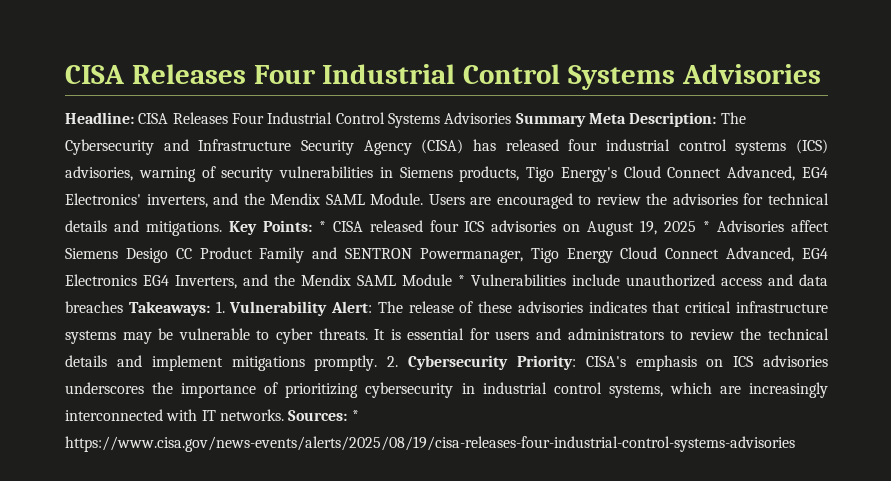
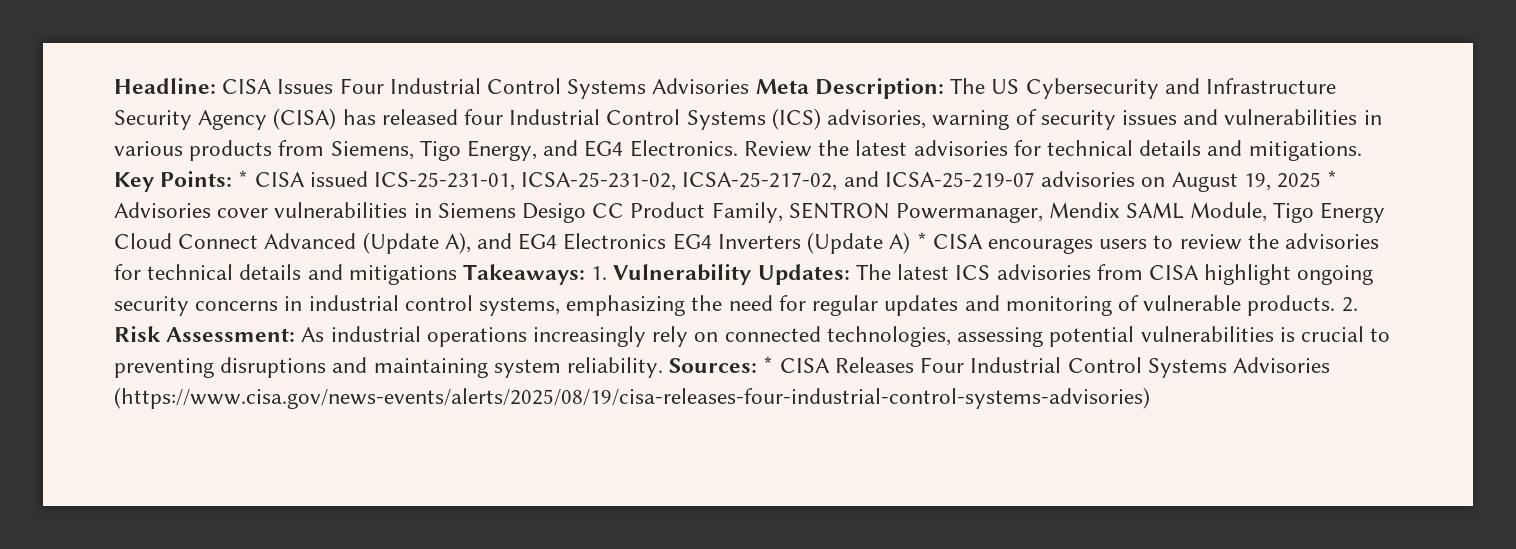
[65,64,821,90] [65,112,586,128] CISA Releases Four Industrial Control Systems Advisories // Headline: CISA Releases Four Industrial Control Systems Advisories Summary -> [114,78,750,99] Headline: CISA Issues Four Industrial Control Systems Advisories
(746, 118) none -> [991,79,1020,94] US
[606,139,787,155] industrial control systems -> [509,109,766,130] Industrial Control Systems
[279,166,828,182] [65,193,668,209] vulnerabilities in Siemens products, Tigo Energy's Cloud Connect Advanced, EG4 Electronics' inverters, and the Mendix SAML Module. Users are encouraged to review the -> [1121,109,1382,125] [114,140,908,161] issues and vulnerabilities in various products from Siemens, Tigo Energy, and EG4 Electronics. Review the latest
[369,220,485,232] released four ICS -> [309,171,1035,191] issued ICS-25-231-01, ICSA-25-231-02, ICSA-25-217-02, and ICSA-25-219-07
[791,220,830,232] affect -> [217,202,432,218] cover vulnerabilities in
[259,247,828,263] [65,274,828,289] [65,301,828,316] [65,328,829,344] [65,355,829,371] [65,382,829,398] [65,409,359,421] [65,436,795,452] Family and SENTRON Powermanager, Tigo Energy Cloud Connect Advanced, EG4 Electronics EG4 Inverters, and the Mendix SAML Module * Vulnerabilities include unauthorized access and data breaches Takeaways: 1. Vulnerability Alert: The release of these advisories indicates that critical infrastructure systems may be vulnerable to cyber threats. It is essential for users and administrators to review the technical details and implement mitigations promptly. 2. Cybersecurity Priority: CISA's emphasis on ICS advisories underscores the importance of prioritizing cybersecurity in industrial control systems, which are increasingly interconnected with IT networks. Sources: * https://www.cisa.gov/news-events/alerts/2025/08/19/cisa-releases-four-industrial-control-systems-advisories -> [711,202,1386,223] [114,232,1379,254] [114,264,1374,285] [114,295,1358,316] [114,326,1391,347] [114,356,1330,378] [114,387,1150,409] Family, SENTRON Powermanager, Mendix SAML Module, Tigo Energy Cloud Connect Advanced (Update A), and EG4 Electronics EG4 Inverters (Update A) * CISA encourages users to review the advisories for technical details and mitigations Takeaways: 1. Vulnerability Updates: The latest ICS advisories from CISA highlight ongoing security concerns in industrial control systems, emphasizing the need for regular updates and monitoring of vulnerable products. 2. Risk Assessment: As industrial operations increasingly rely on connected technologies, assessing potential vulnerabilities is crucial to preventing disruptions and maintaining system reliability. Sources: * CISA Releases Four Industrial Control Systems Advisories (https://www.cisa.gov/news-events/alerts/2025/08/19/cisa-releases-four-industrial-control-systems-advisories)

